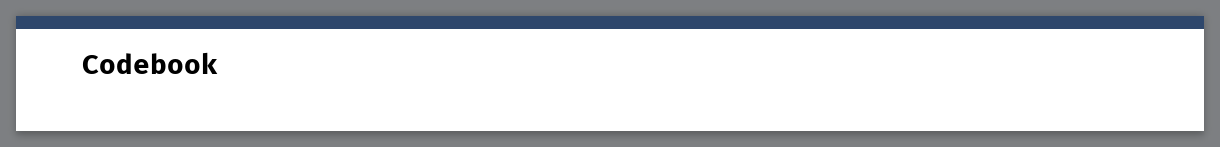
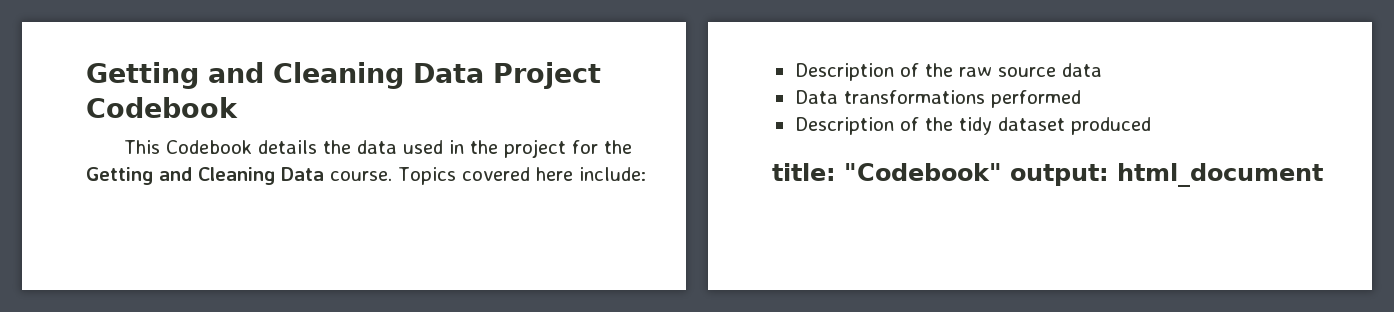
[82,52,218,74] Codebook -> [86,62,601,89] [86,97,238,118] [124,139,633,158] [86,167,646,185] [794,63,1102,81] [794,90,1081,108] [794,117,1151,135] [772,163,1323,187] Getting and Cleaning Data Project Codebook // This Codebook details the data used in the project for the Getting and Cleaning Data course. Topics covered here include: // Description of the raw source data // Data transformations performed // Description of the tidy dataset produced // title: "Codebook" output: html_document

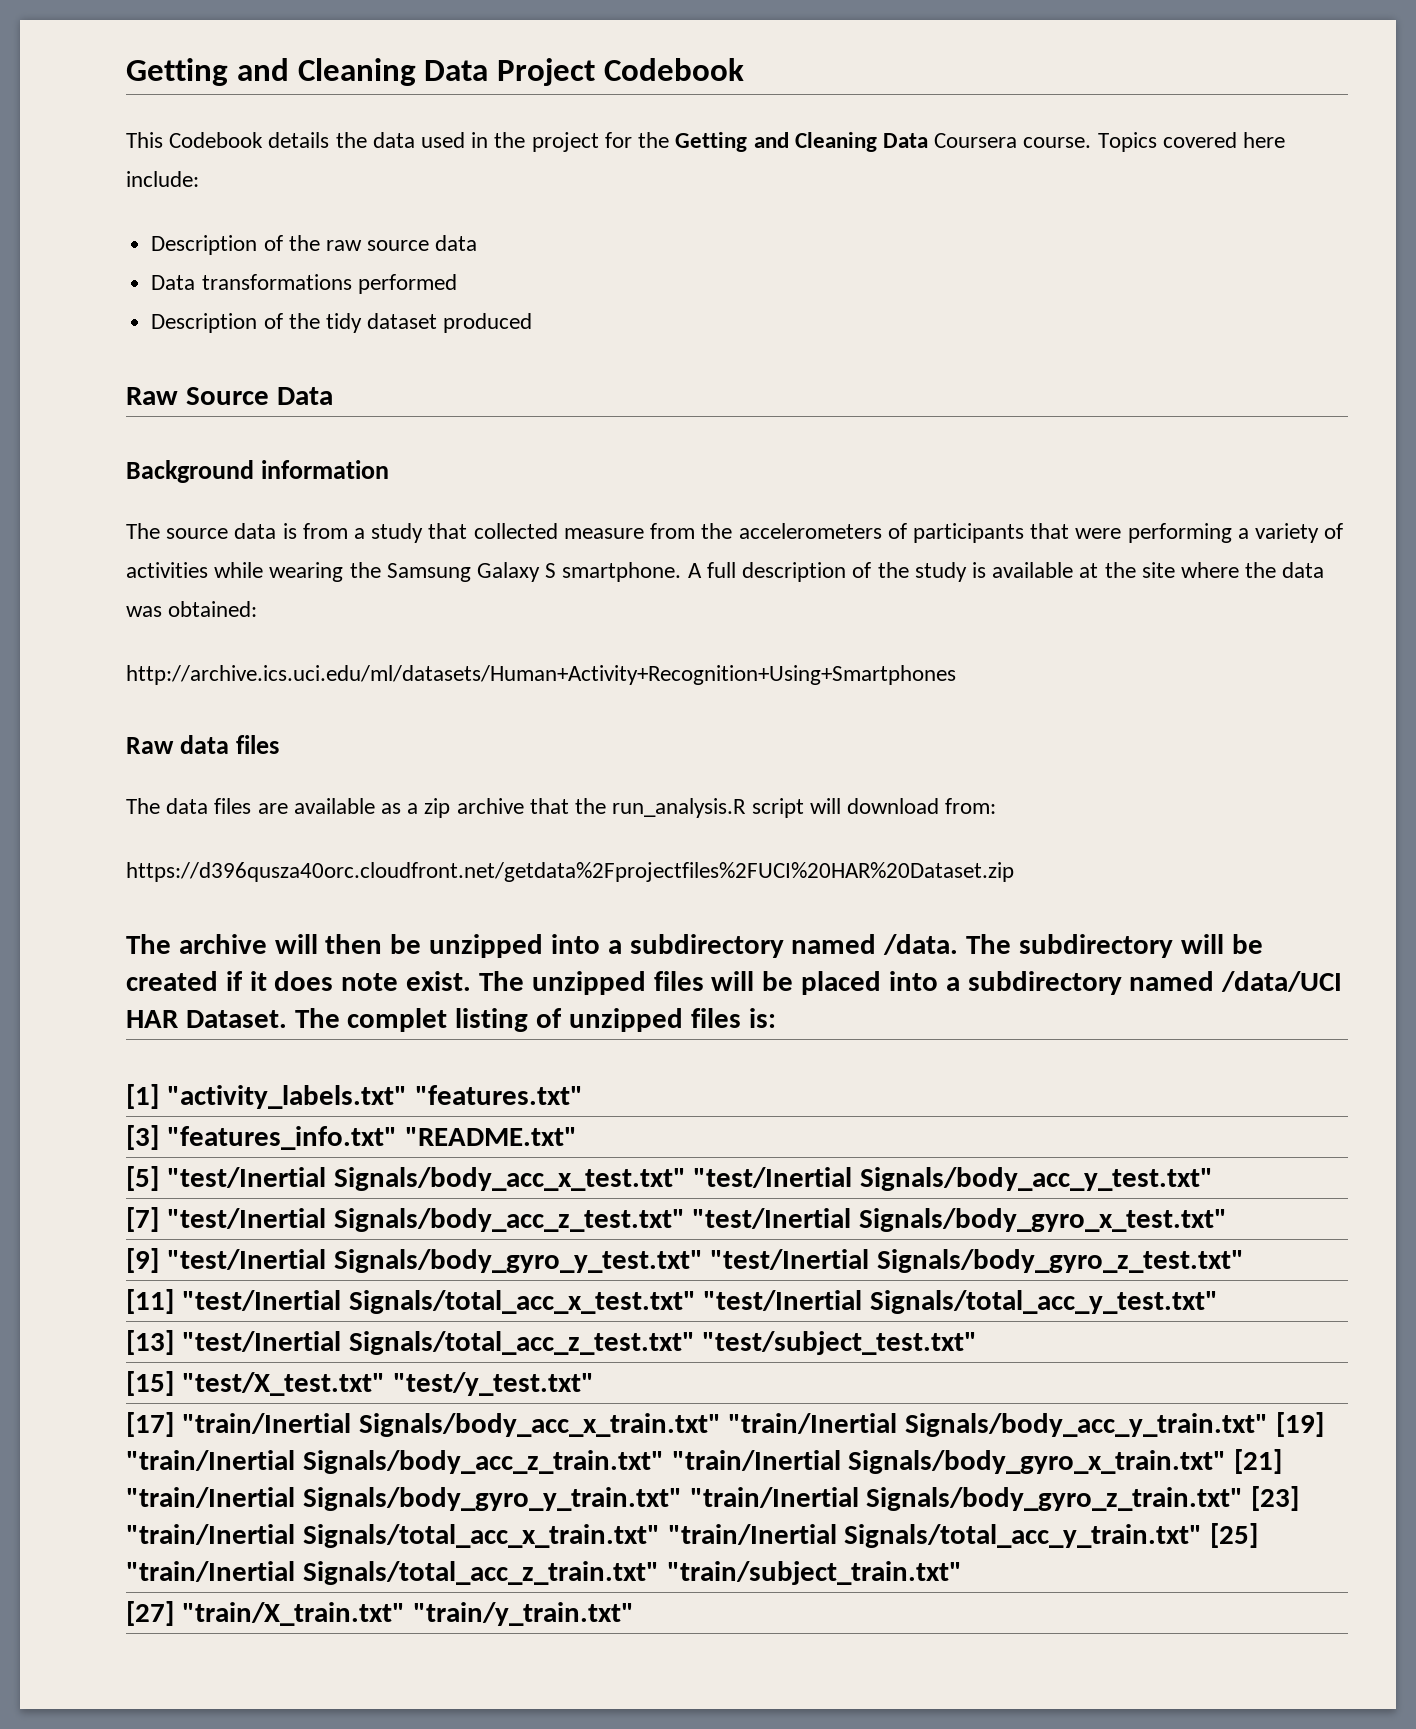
(324, 174) none -> [934,133,1018,148] Coursera
[772,163,1323,187] title: "Codebook" output: html_document -> [126,387,333,405] [126,460,390,483] [126,523,1344,543] [126,562,1325,582] [126,601,258,617] [126,665,956,685] [126,735,280,754] [126,798,997,818] [126,862,1014,882] [126,934,1263,958] [126,971,1343,995] [126,1008,776,1032] [126,1084,583,1109] [126,1125,577,1150] [126,1166,1214,1191] [126,1207,1228,1232] [126,1248,1245,1273] [126,1289,1219,1314] [126,1330,978,1355] [126,1371,594,1396] [126,1412,1325,1437] [126,1449,1283,1474] [126,1486,1300,1511] [126,1523,1259,1548] [126,1561,962,1585] [126,1601,634,1626] Raw Source Data // Background information // The source data is from a study that collected measure from the accelerometers of participants that were performing a variety of activities while wearing the Samsung Galaxy S smartphone. A full description of the study is available at the site where the data was obtained: // http://archive.ics.uci.edu/ml/datasets/Human+Activity+Recognition+Using+Smartphones // Raw data files // The data files are available as a zip archive that the run_analysis.R script will download from: // https://d396qusza40orc.cloudfront.net/getdata%2Fprojectfiles%2FUCI%20HAR%20Dataset.zip // The archive will then be unzipped into a subdirectory named /data. The subdirectory will be created if it does note exist. The unzipped files will be placed into a subdirectory named /data/UCI HAR Dataset. The complet listing of unzipped files is: // [1] "activity_labels.txt" "features.txt" // [3] "features_info.txt" "README.txt" // [5] "test/Inertial Signals/body_acc_x_test.txt" "test/Inertial Signals/body_acc_y_test.txt" // [7] "test/Inertial Signals/body_acc_z_test.txt" "test/Inertial Signals/body_gyro_x_test.txt" // [9] "test/Inertial Signals/body_gyro_y_test.txt" "test/Inertial Signals/body_gyro_z_test.txt" // [11] "test/Inertial Signals/total_acc_x_test.txt" "test/Inertial Signals/total_acc_y_test.txt" // [13] "test/Inertial Signals/total_acc_z_test.txt" "test/subject_test.txt" // [15] "test/X_test.txt" "test/y_test.txt" // [17] "train/Inertial Signals/body_acc_x_train.txt" "train/Inertial Signals/body_acc_y_train.txt" [19] "train/Inertial Signals/body_acc_z_train.txt" "train/Inertial Signals/body_gyro_x_train.txt" [21] "train/Inertial Signals/body_gyro_y_train.txt" "train/Inertial Signals/body_gyro_z_train.txt" [23] "train/Inertial Signals/total_acc_x_train.txt" "train/Inertial Signals/total_acc_y_train.txt" [25] "train/Inertial Signals/total_acc_z_train.txt" "train/subject_train.txt" // [27] "train/X_train.txt" "train/y_train.txt"

